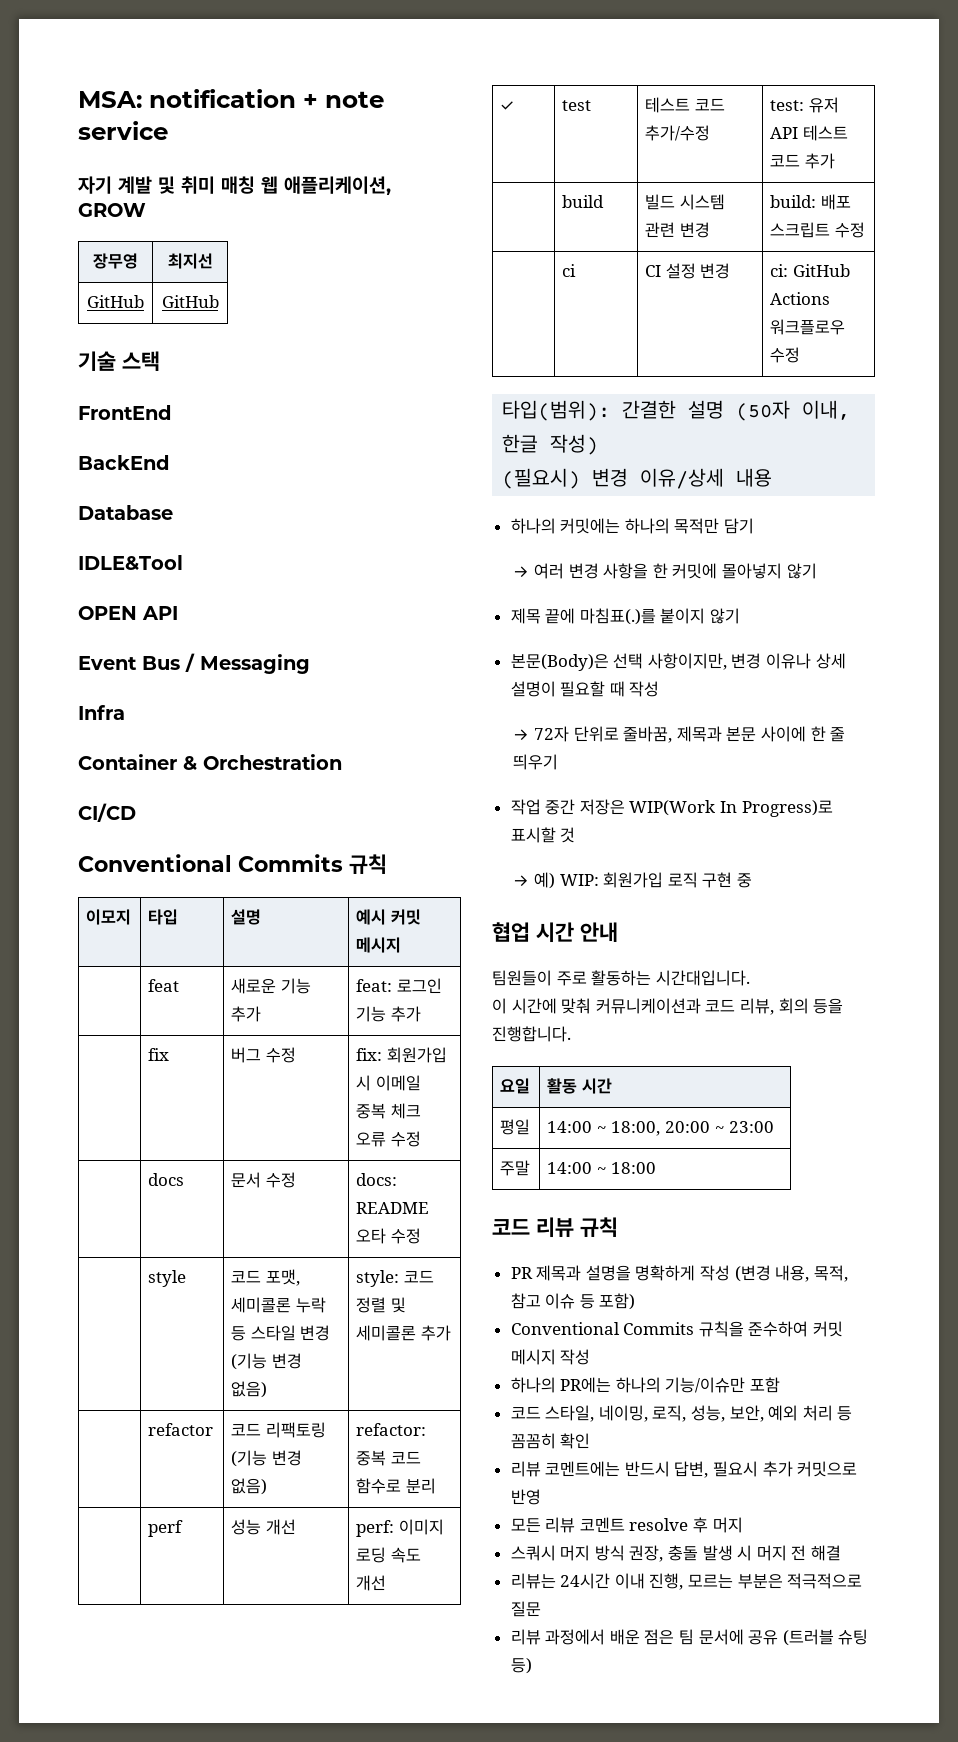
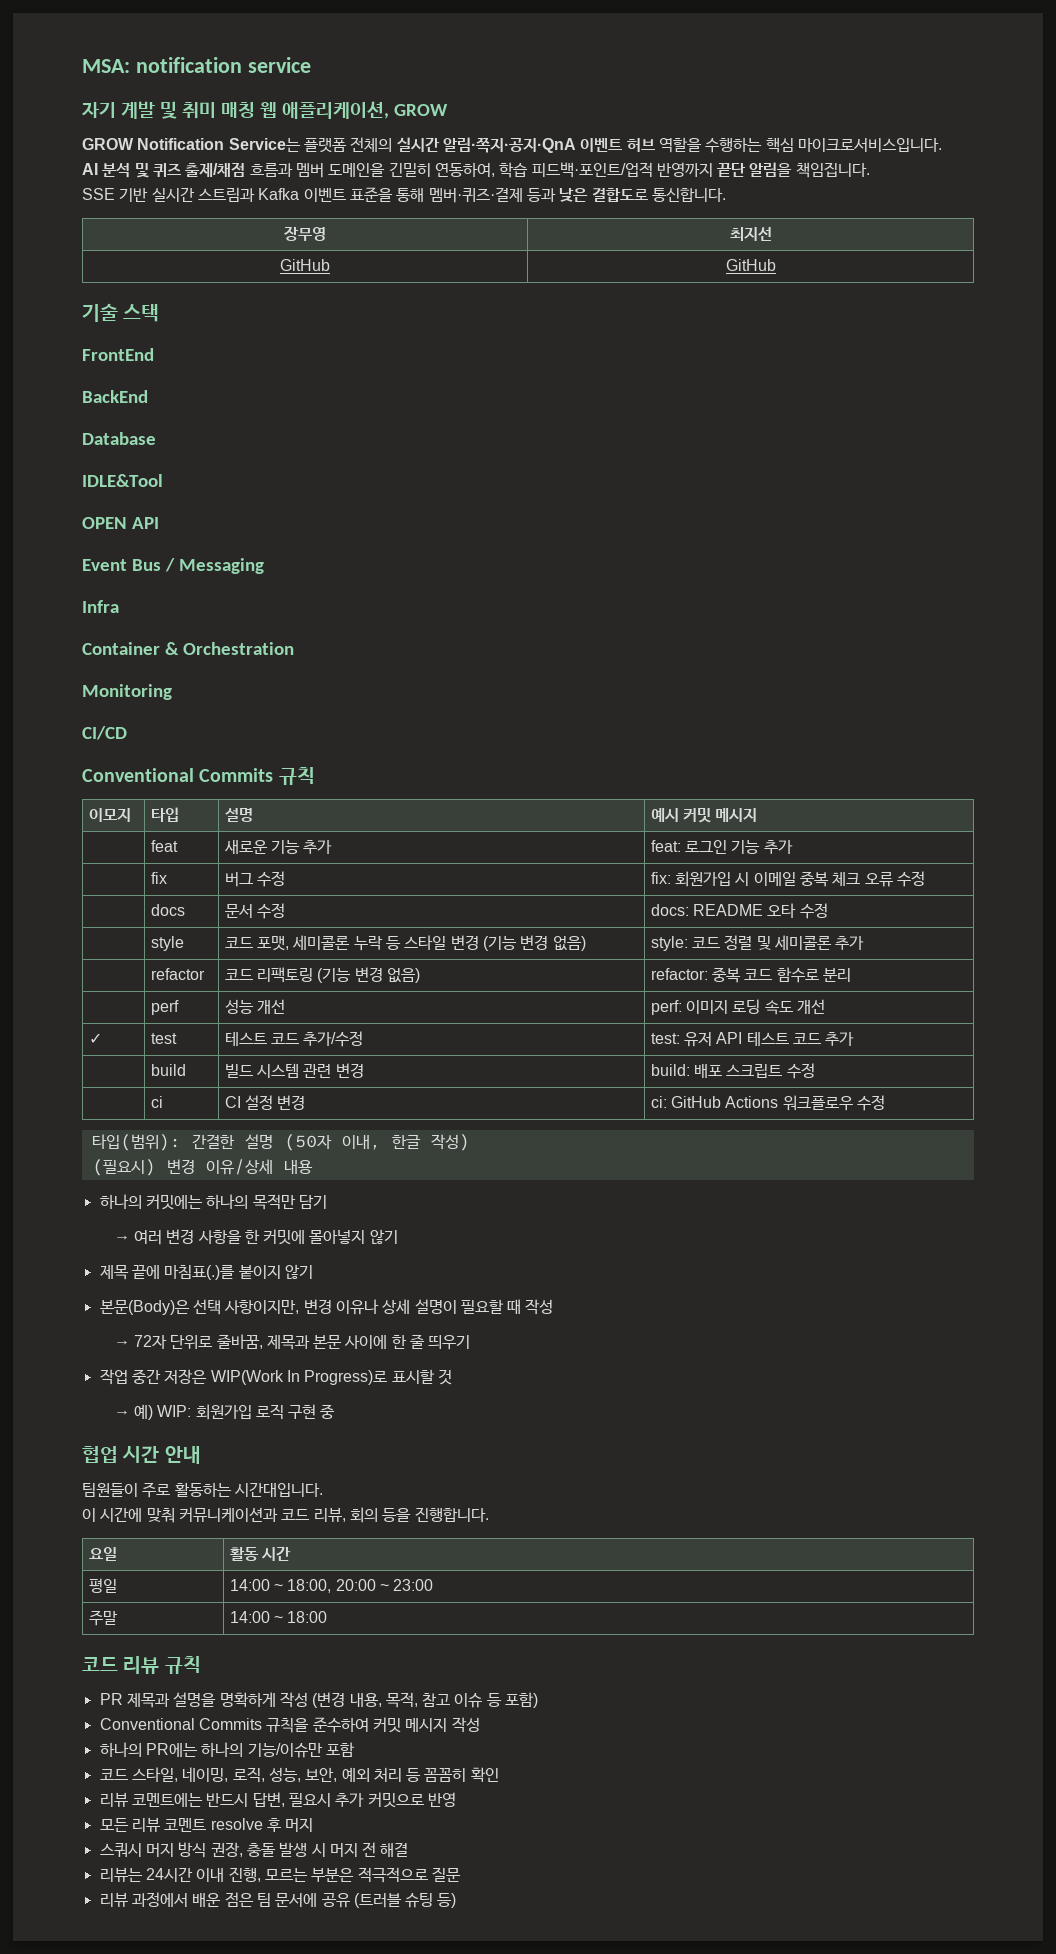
[303,91,384,108] + note -> (242, 65) none
(146, 210) none -> [82,137,942,153] [82,162,870,178] [82,187,726,203] // GROW Notification Service는 플랫폼 전체의 실시간 알림·쪽지·공지·QnA 이벤트 허브 역할을 수행하는 핵심 마이크로서비스입니다. // AI 분석 및 퀴즈 출제/채점 흐름과 멤버 도메인을 긴밀히 연동하여, 학습 피드백·포인트/업적 반영까지 끝단 알림을 책임집니다. // SSE 기반 실시간 스트림과 Kafka 이벤트 표준을 통해 멤버·퀴즈·결제 등과 낮은 결합도로 통신합니다.
(342, 762) none -> [82,684,172,700] // Monitoring

